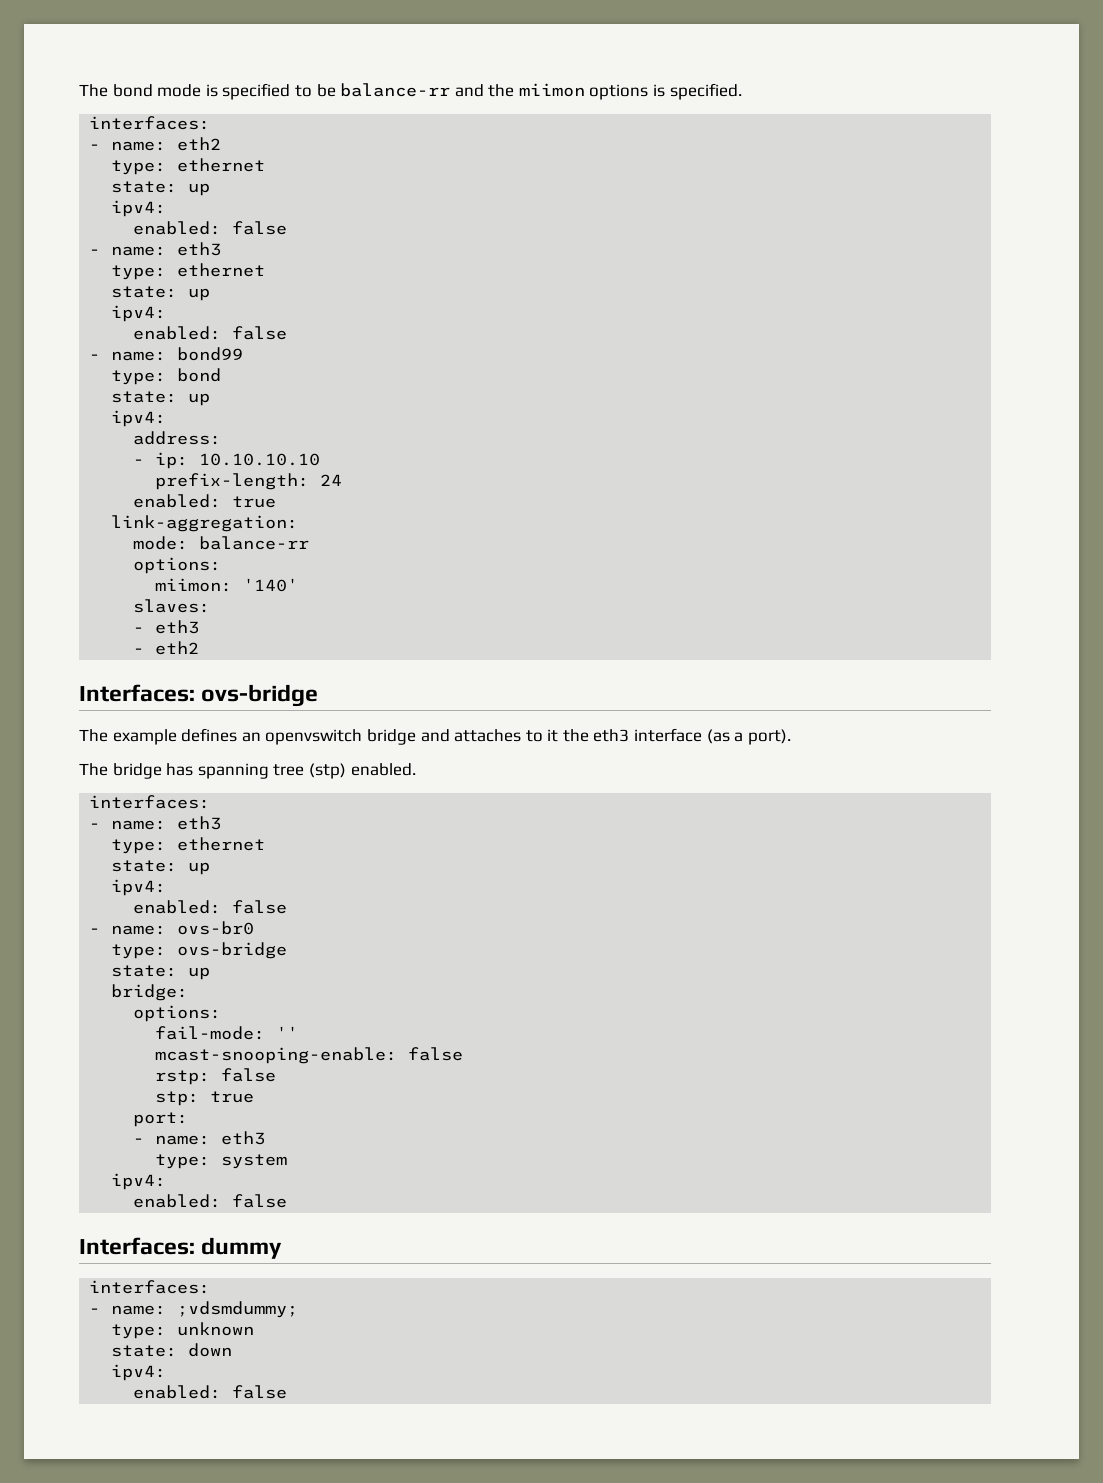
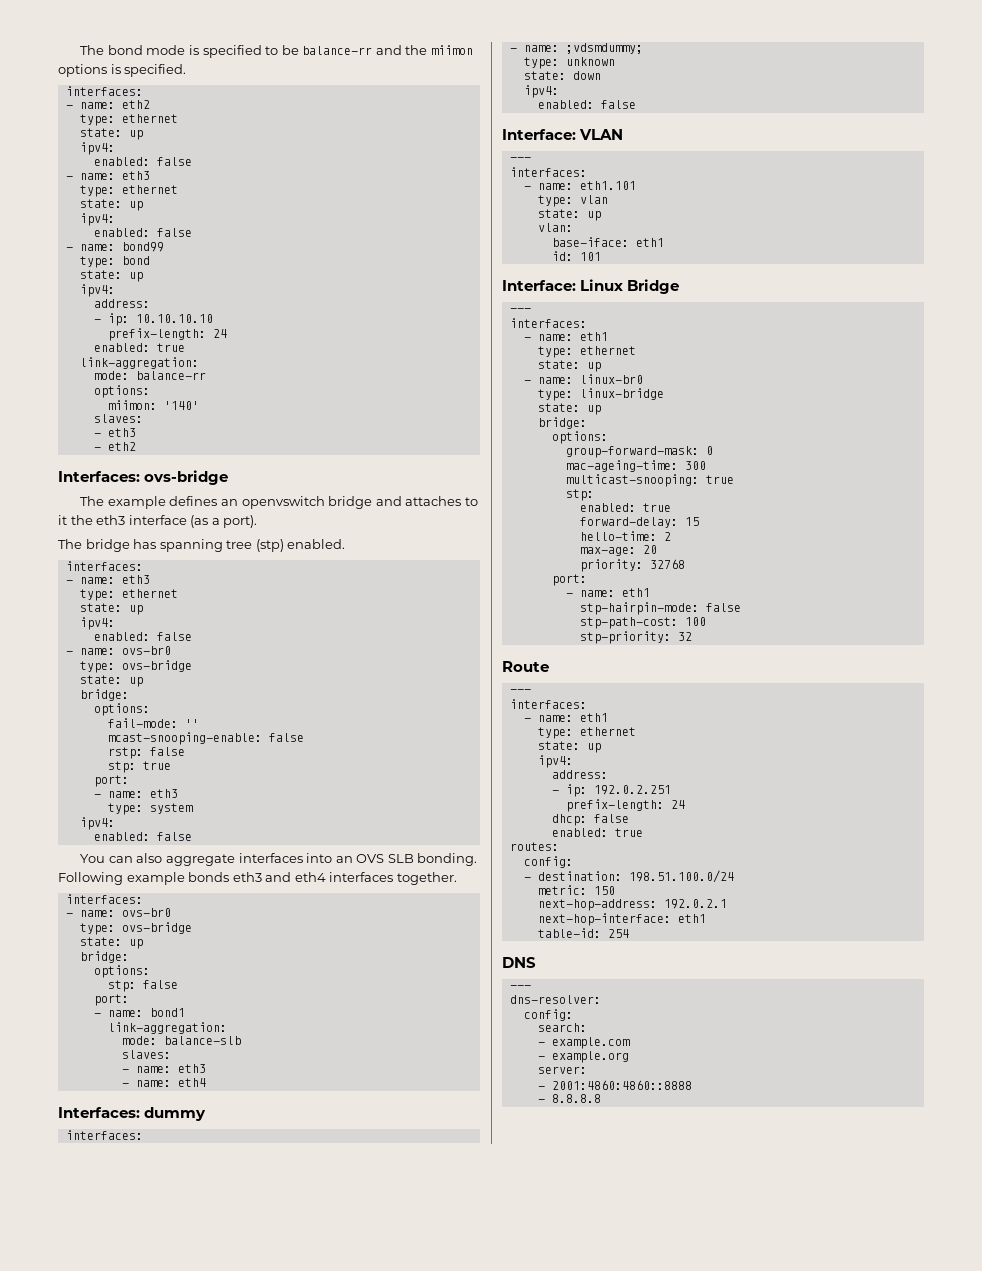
(288, 1201) none -> [80,853,478,866] [58,872,457,885] [65,894,143,904] [65,908,171,917] [79,922,192,935] [79,937,143,949] [79,951,129,963] [93,965,150,978] [107,980,178,992] [93,994,129,1006] [93,1008,185,1017] [107,1022,227,1034] [121,1036,241,1045] [121,1050,171,1059] [121,1064,206,1073] [121,1078,206,1087] // You can also aggregate interfaces into an OVS SLB bonding. Following example bonds eth3 and eth4 interfaces together. // interfaces: // - name: ovs-br0 // type: ovs-bridge // state: up // bridge: // options: // stp: false // port: // - name: bond1 // link-aggregation: // mode: balance-slb // slaves: // - name: eth3 // - name: eth4
(288, 1392) none -> [502,129,624,140] [509,157,531,161] [509,167,587,177] [523,181,636,190] [537,195,608,207] [537,209,601,221] [537,223,573,232] [551,237,664,247] [551,251,601,261] [502,279,680,294] [509,308,531,312] [509,318,587,328] [523,332,608,341] [537,346,636,358] [537,360,601,372] [523,374,643,384] [537,388,664,401] [537,403,601,415] [537,417,587,429] [551,431,608,444] [565,446,713,458] [565,460,706,472] [565,474,734,487] [565,489,594,501] [579,503,671,512] [579,517,699,528] [579,531,671,541] [579,545,657,556] [579,559,685,572] [551,574,587,586] [565,588,650,597] [579,602,741,615] [579,617,706,629] [579,631,692,644] [502,661,549,672] [509,689,531,693] [509,699,587,709] [523,713,608,722] [537,727,636,739] [537,741,601,753] [537,755,573,768] [551,770,608,779] [551,784,671,797] [565,799,685,812] [551,814,629,826] [551,828,643,837] [509,842,559,851] [523,856,573,868] [523,870,734,883] [537,885,615,895] [537,899,727,911] [537,913,706,926] [537,928,629,938] [502,957,536,968] [509,985,531,989] [509,995,601,1004] [523,1009,573,1021] [537,1023,587,1032] [537,1037,630,1049] [537,1051,629,1063] [537,1066,587,1074] [537,1080,692,1090] [537,1094,601,1103] // Interface: VLAN // --- // interfaces: // - name: eth1.101 // type: vlan // state: up // vlan: // base-iface: eth1 // id: 101 // Interface: Linux Bridge // --- // interfaces: // - name: eth1 // type: ethernet // state: up // - name: linux-br0 // type: linux-bridge // state: up // bridge: // options: // group-forward-mask: 0 // mac-ageing-time: 300 // multicast-snooping: true // stp: // enabled: true // forward-delay: 15 // hello-time: 2 // max-age: 20 // priority: 32768 // port: // - name: eth1 // stp-hairpin-mode: false // stp-path-cost: 100 // stp-priority: 32 // Route // --- // interfaces: // - name: eth1 // type: ethernet // state: up // ipv4: // address: // - ip: 192.0.2.251 // prefix-length: 24 // dhcp: false // enabled: true // routes: // config: // - destination: 198.51.100.0/24 // metric: 150 // next-hop-address: 192.0.2.1 // next-hop-interface: eth1 // table-id: 254 // DNS // --- // dns-resolver: // config: // search: // - example.com // - example.org // server: // - 2001:4860:4860::8888 // - 8.8.8.8

